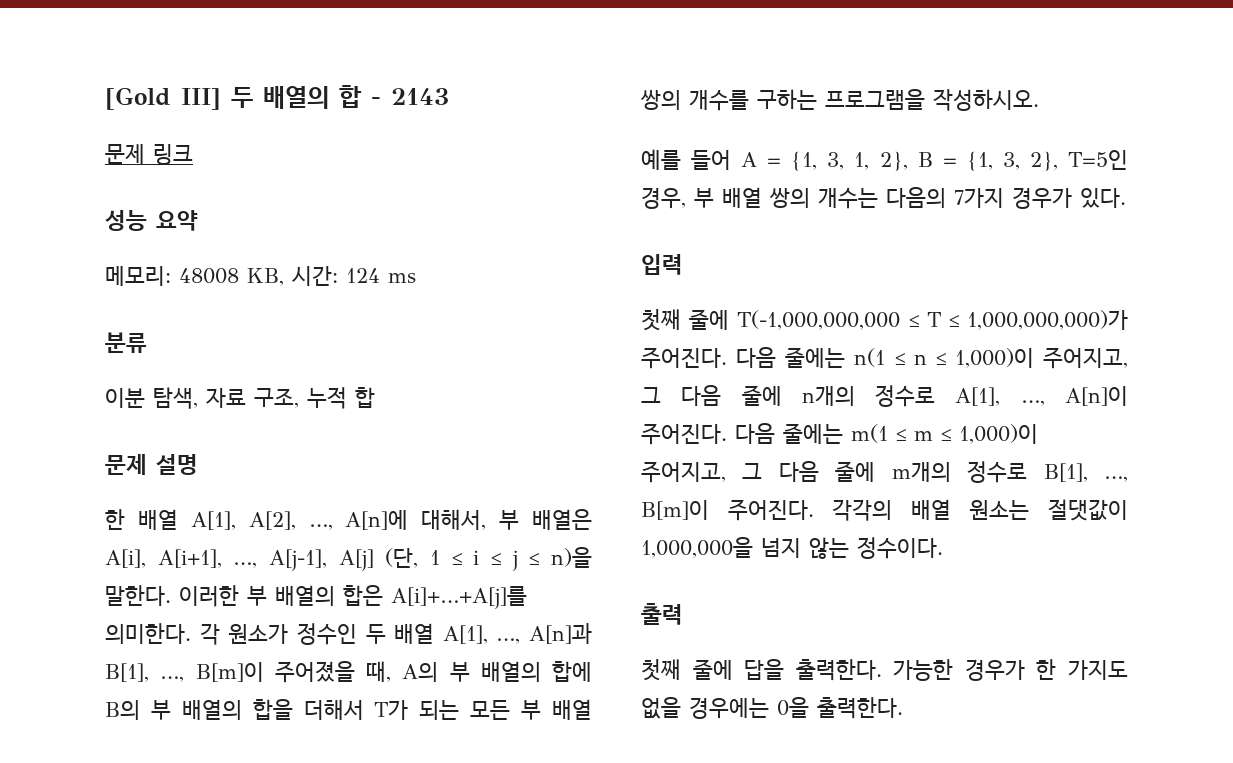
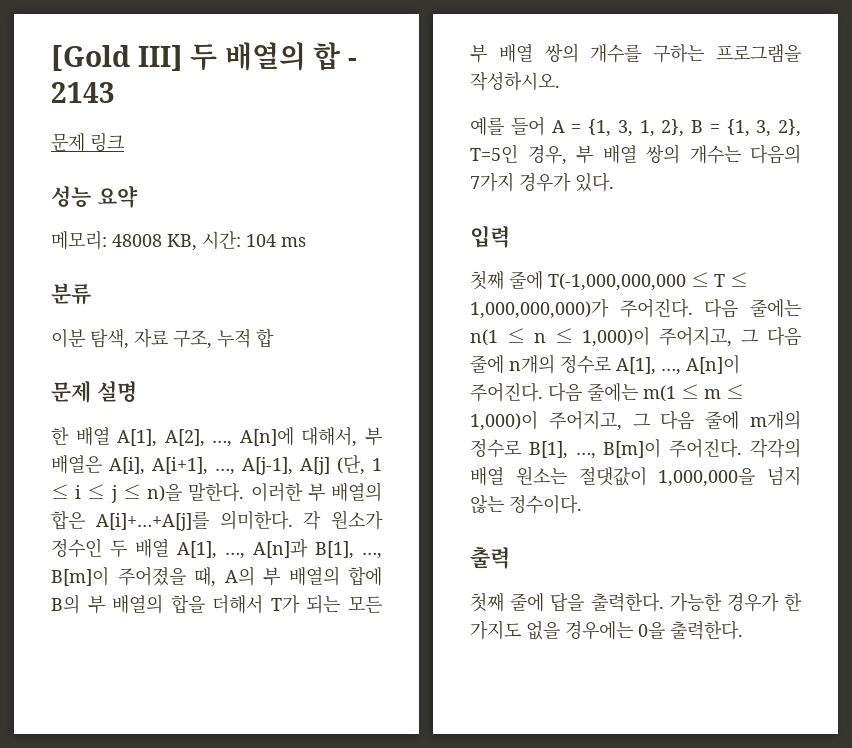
[346,268,380,283] 124 -> [246,234,276,247] 104

